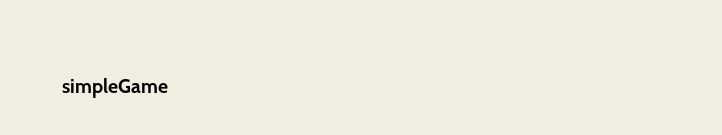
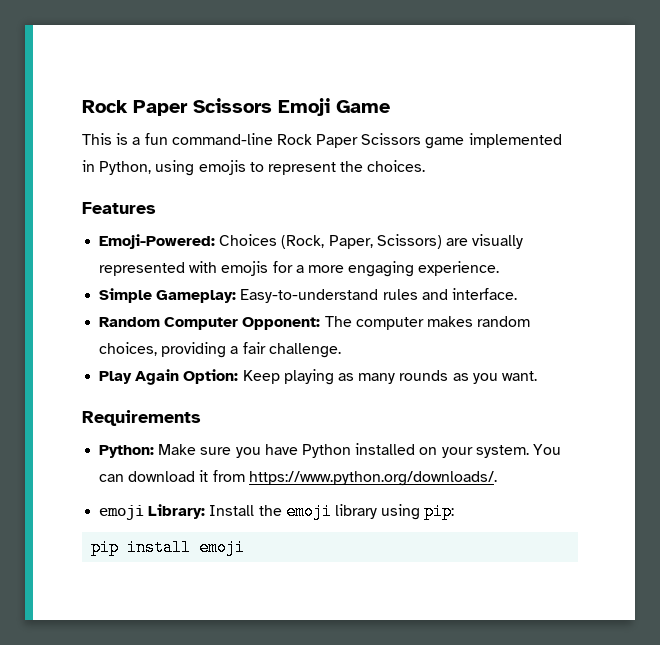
[62,78,168,98] simpleGame -> [82,98,390,116] [82,133,562,149] [82,160,426,176] [82,202,156,214] [99,234,524,249] [99,261,500,277] [99,288,517,303] [99,316,531,330] [99,342,341,358] [99,369,537,385] [82,410,201,426] [99,443,561,458] [99,470,497,486] [99,503,455,520] [91,539,246,556] Rock Paper Scissors Emoji Game // This is a fun command-line Rock Paper Scissors game implemented in Python, using emojis to represent the choices. // Features // Emoji-Powered: Choices (Rock, Paper, Scissors) are visually represented with emojis for a more engaging experience. // Simple Gameplay: Easy-to-understand rules and interface. // Random Computer Opponent: The computer makes random choices, providing a fair challenge. // Play Again Option: Keep playing as many rounds as you want. // Requirements // Python: Make sure you have Python installed on your system. You can download it from https://www.python.org/downloads/. // emoji Library: Install the emoji library using pip: // pip install emoji

